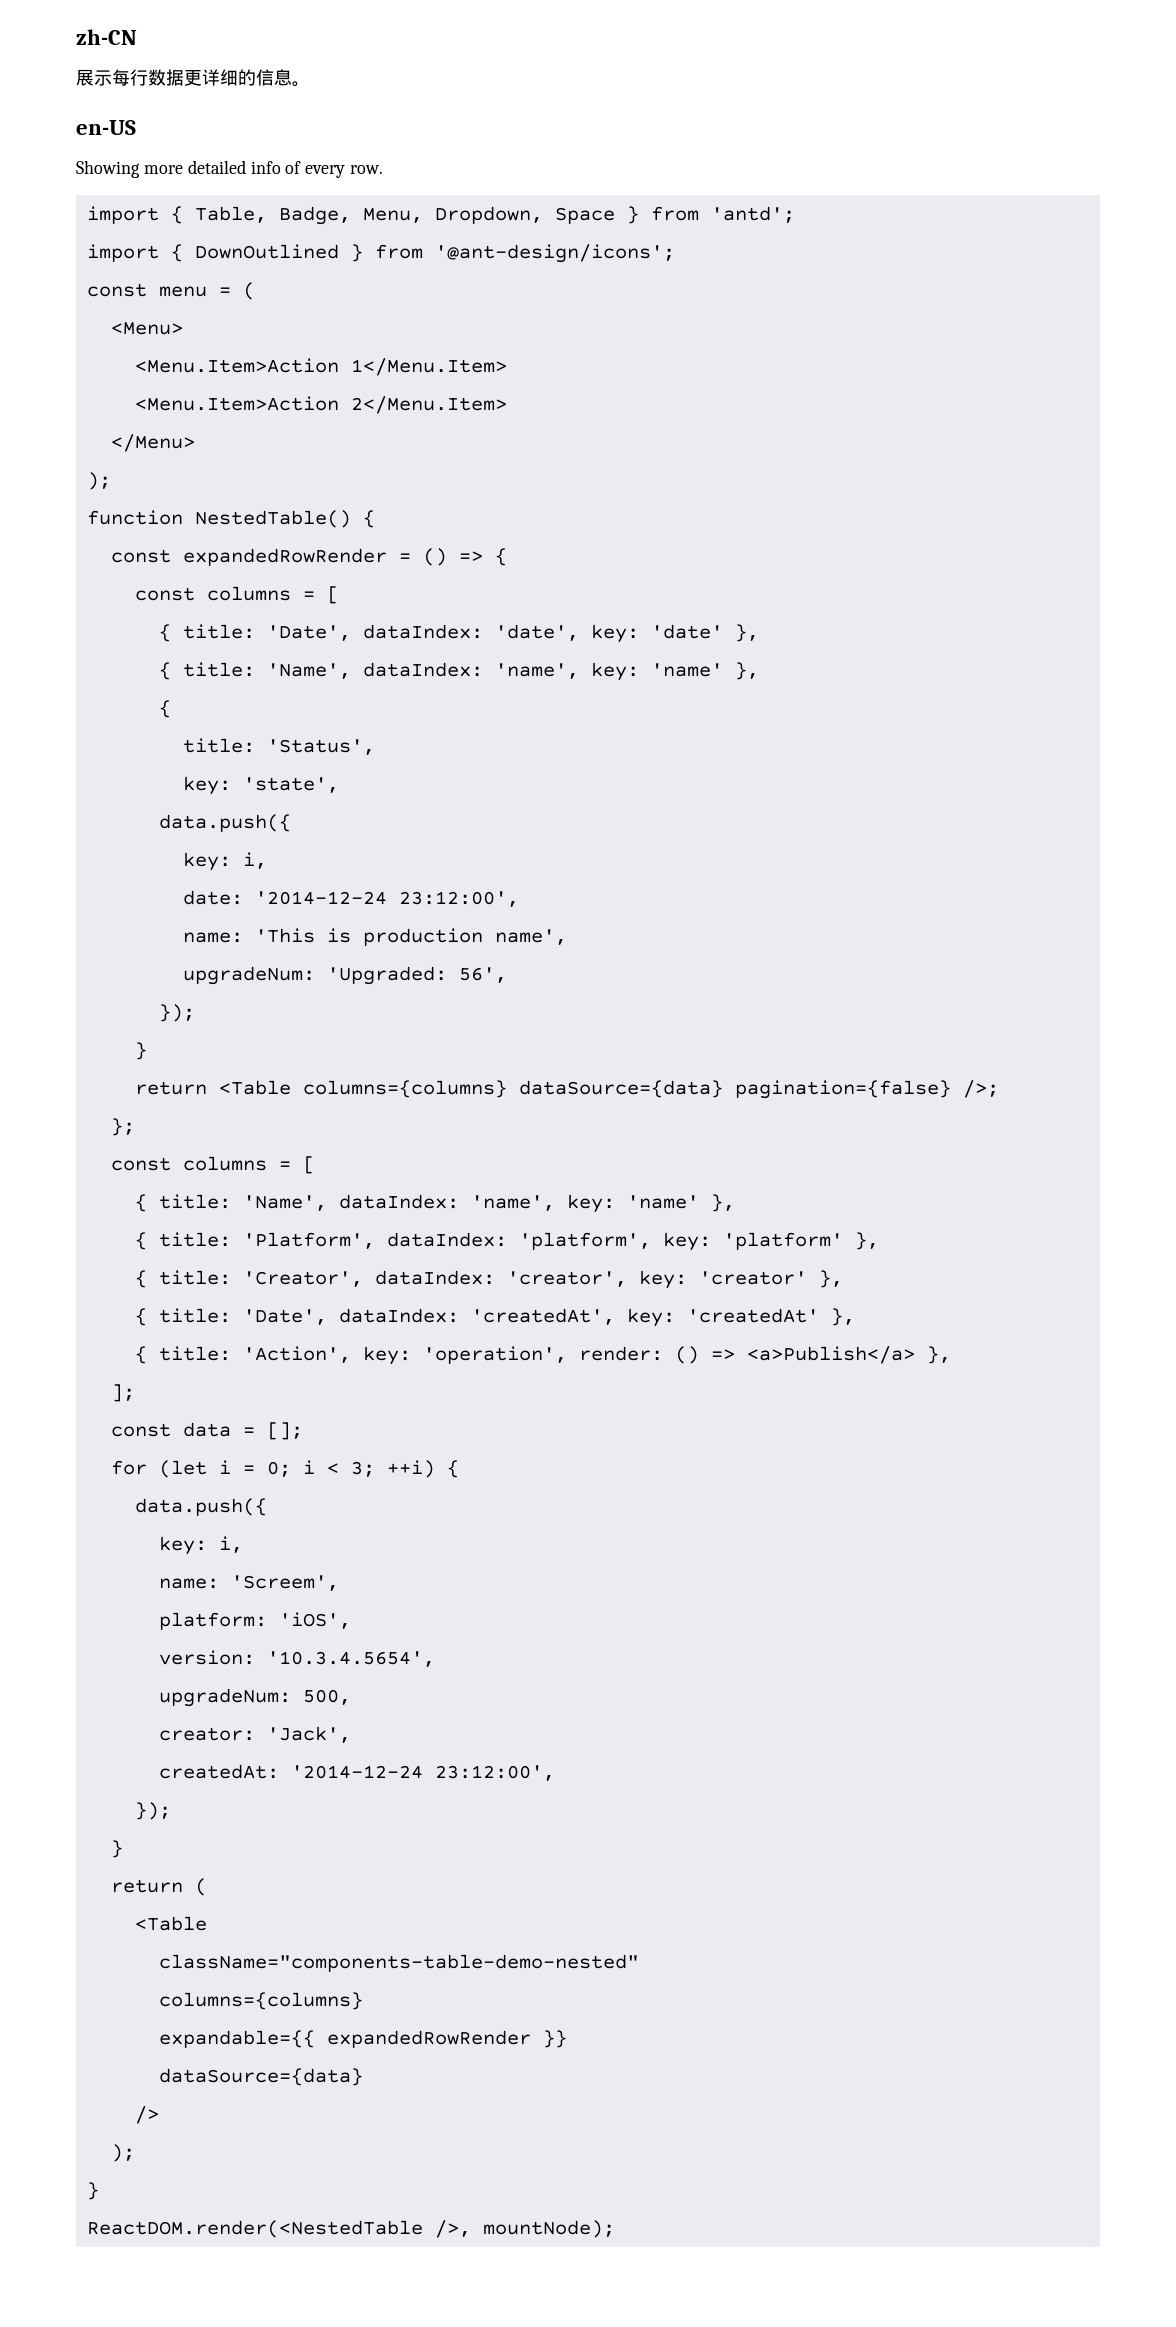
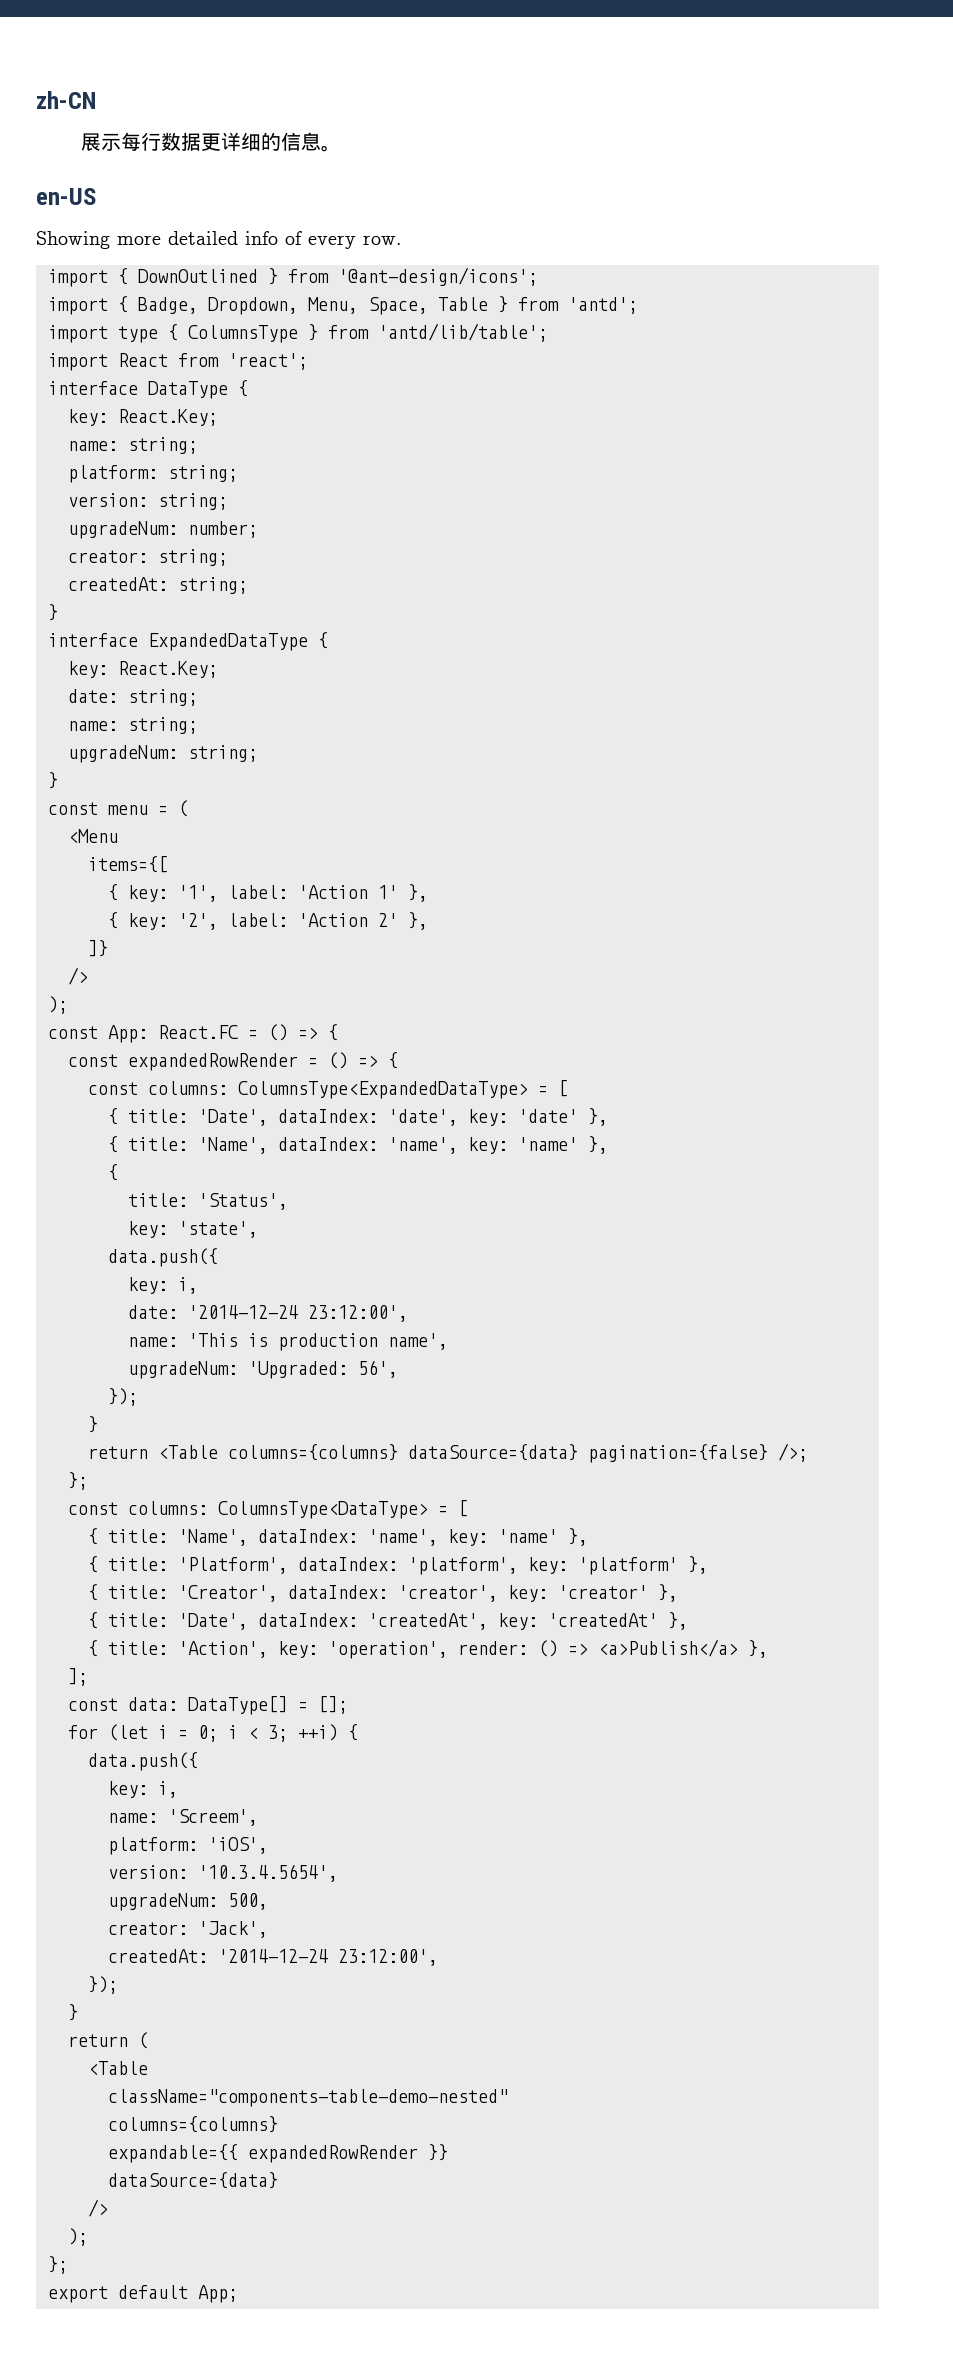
[194,206,795,225] [86,244,675,263] [86,282,255,300] [110,322,183,335] [134,358,507,376] [134,396,507,414] [110,434,195,452] [86,472,111,490] [86,510,351,528] Table, Badge, Menu, Dropdown, Space } from 'antd'; // import { DownOutlined } from '@ant-design/icons'; // const menu = ( // <Menu> // <Menu.Item>Action 1</Menu.Item> // <Menu.Item>Action 2</Menu.Item> // </Menu> // ); // function NestedTable() -> [138,267,538,286] [48,296,638,315] [48,323,548,343] [48,353,308,371] [48,380,248,399] [68,409,218,426] [68,437,198,454] [68,465,238,483] [68,493,228,510] [68,521,258,539] [68,549,228,566] [68,577,248,594] [48,604,58,621] [48,632,328,651] [68,661,218,678] [68,689,198,706] [68,717,198,734] [68,745,258,763] [48,772,58,789] [48,800,188,817] [68,829,118,843] [88,856,168,873] [108,884,428,902] [108,912,428,930] [88,940,108,957] [68,967,88,985] [48,996,68,1014] [48,1024,318,1043] DownOutlined } from '@ant-design/icons'; // import { Badge, Dropdown, Menu, Space, Table } from 'antd'; // import type { ColumnsType } from 'antd/lib/table'; // import React from 'react'; // interface DataType { // key: React.Key; // name: string; // platform: string; // version: string; // upgradeNum: number; // creator: string; // createdAt: string; // } // interface ExpandedDataType { // key: React.Key; // date: string; // name: string; // upgradeNum: string; // } // const menu = ( // <Menu // items={[ // { key: '1', label: 'Action 1' }, // { key: '2', label: 'Action 2' }, // ]} // /> // ); // const App: React.FC = () =>
[206,586,291,601] columns -> [148,1081,528,1099] columns: ColumnsType<ExpandedDataType>
[182,1156,267,1171] columns -> [128,1501,428,1519] columns: ColumnsType<DataType>
[182,1422,231,1437] data -> [128,1696,288,1715] data: DataType[]
[86,2182,99,2200] [86,2220,615,2238] } // ReactDOM.render(<NestedTable />, mountNode); -> [48,2256,68,2274] [48,2285,238,2303] }; // export default App;

